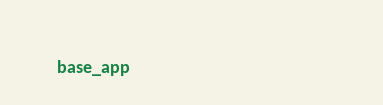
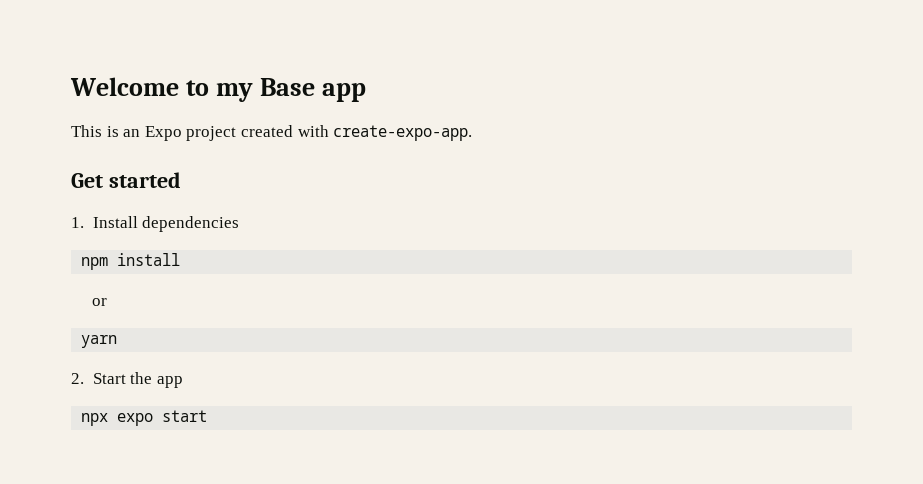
[57,60,130,76] base_app -> [70,77,366,102] [71,125,473,141] [71,172,181,188] [71,216,240,232] [81,253,181,270] [91,298,107,306] [81,335,118,348] [71,372,183,388] [81,410,208,426] Welcome to my Base app // This is an Expo project created with create-expo-app. // Get started // 1. Install dependencies // npm install // or // yarn // 2. Start the app // npx expo start

